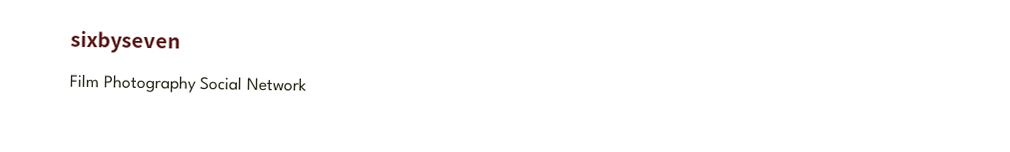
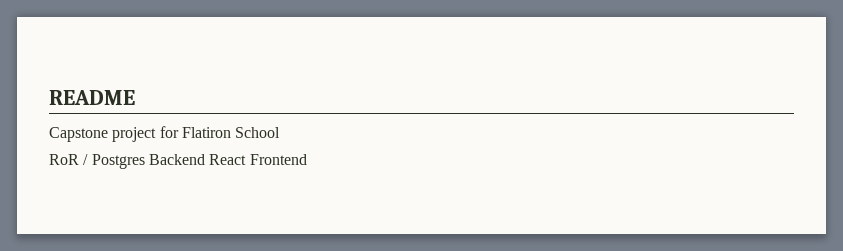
[70,30,181,54] [69,73,308,93] sixbyseven // Film Photography Social Network -> [49,90,135,105] [49,126,281,142] [49,154,307,169] README // Capstone project for Flatiron School // RoR / Postgres Backend React Frontend

